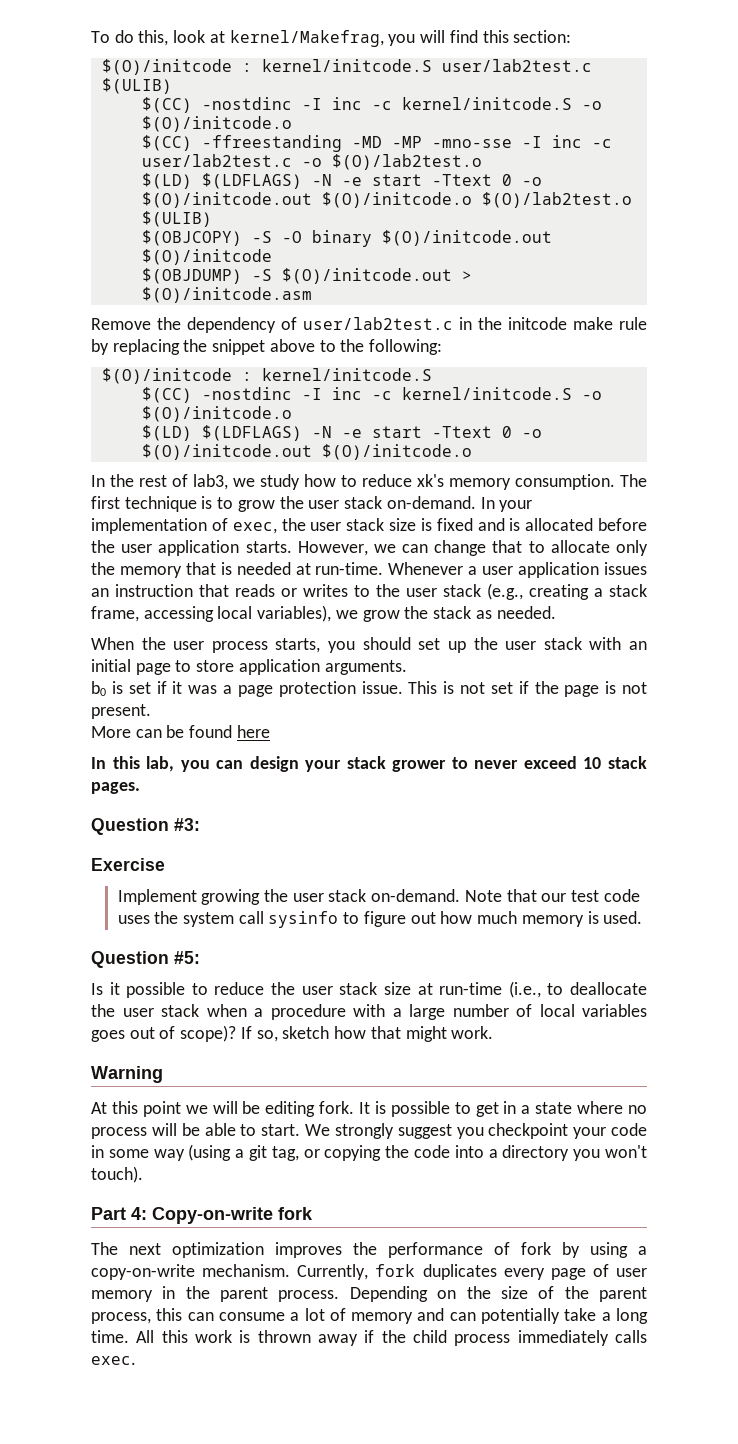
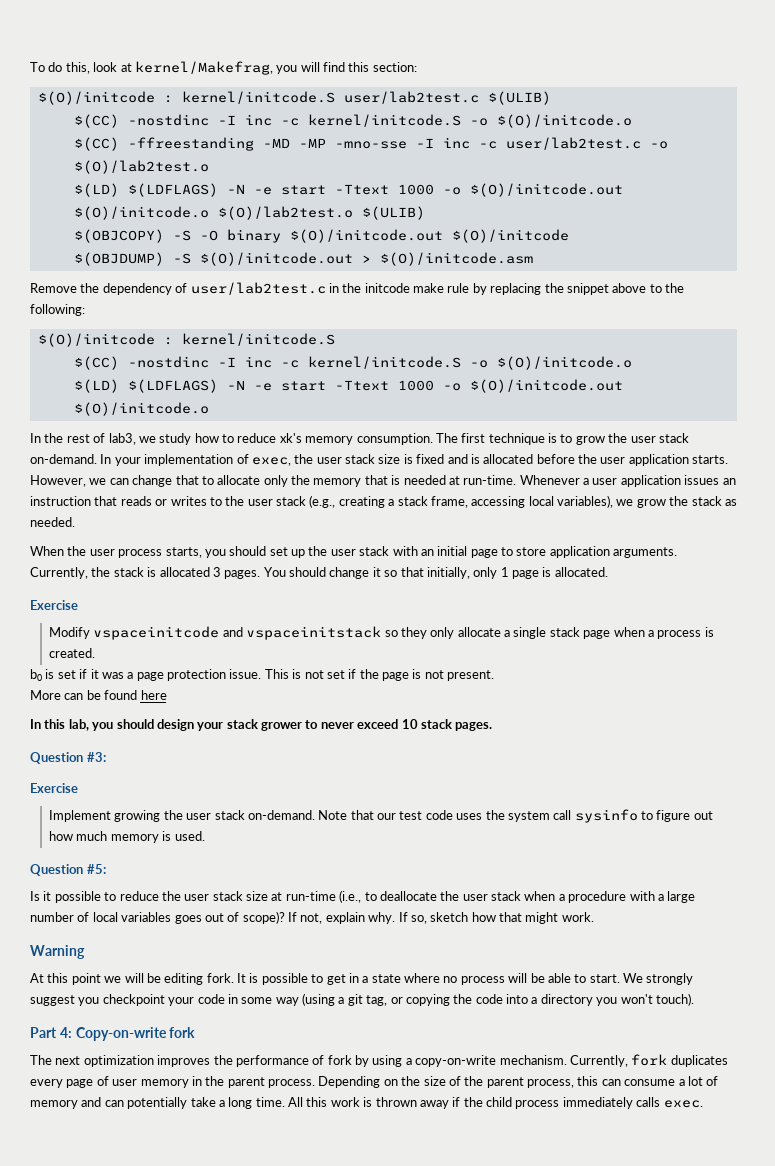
[501,174,512,186] 0 -> [397,184,434,195] 1000
[501,426,512,438] 0 -> [397,380,434,391] 1000
(407, 667) none -> [30,567,608,579] [30,600,78,610] [49,626,714,640] [49,648,96,658] Currently, the stack is allocated 3 pages. You should change it so that initially, only 1 page is allocated. // Exercise // Modify vspaceinitcode and vspaceinitstack so they only allocate a single stack page when a process is created.
[216,760,244,769] can -> [116,719,154,729] should
(252, 1032) none -> [300,912,408,924] not, explain why. If

